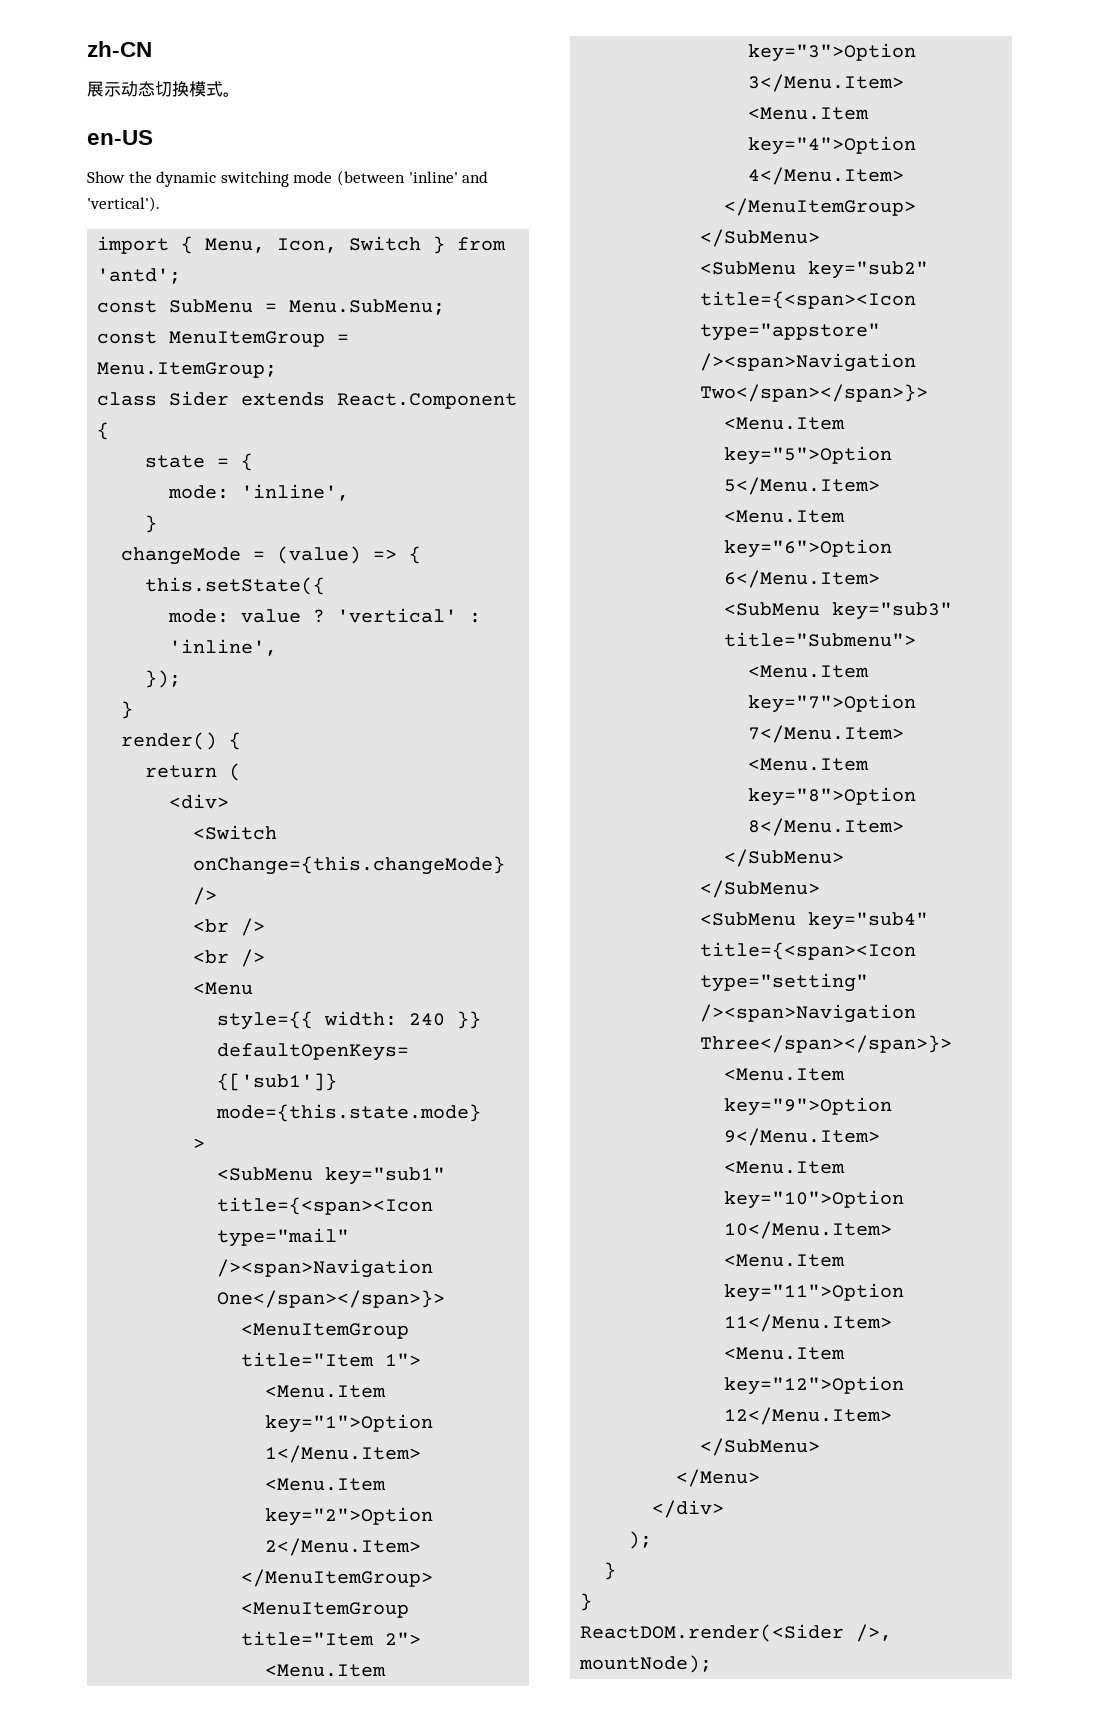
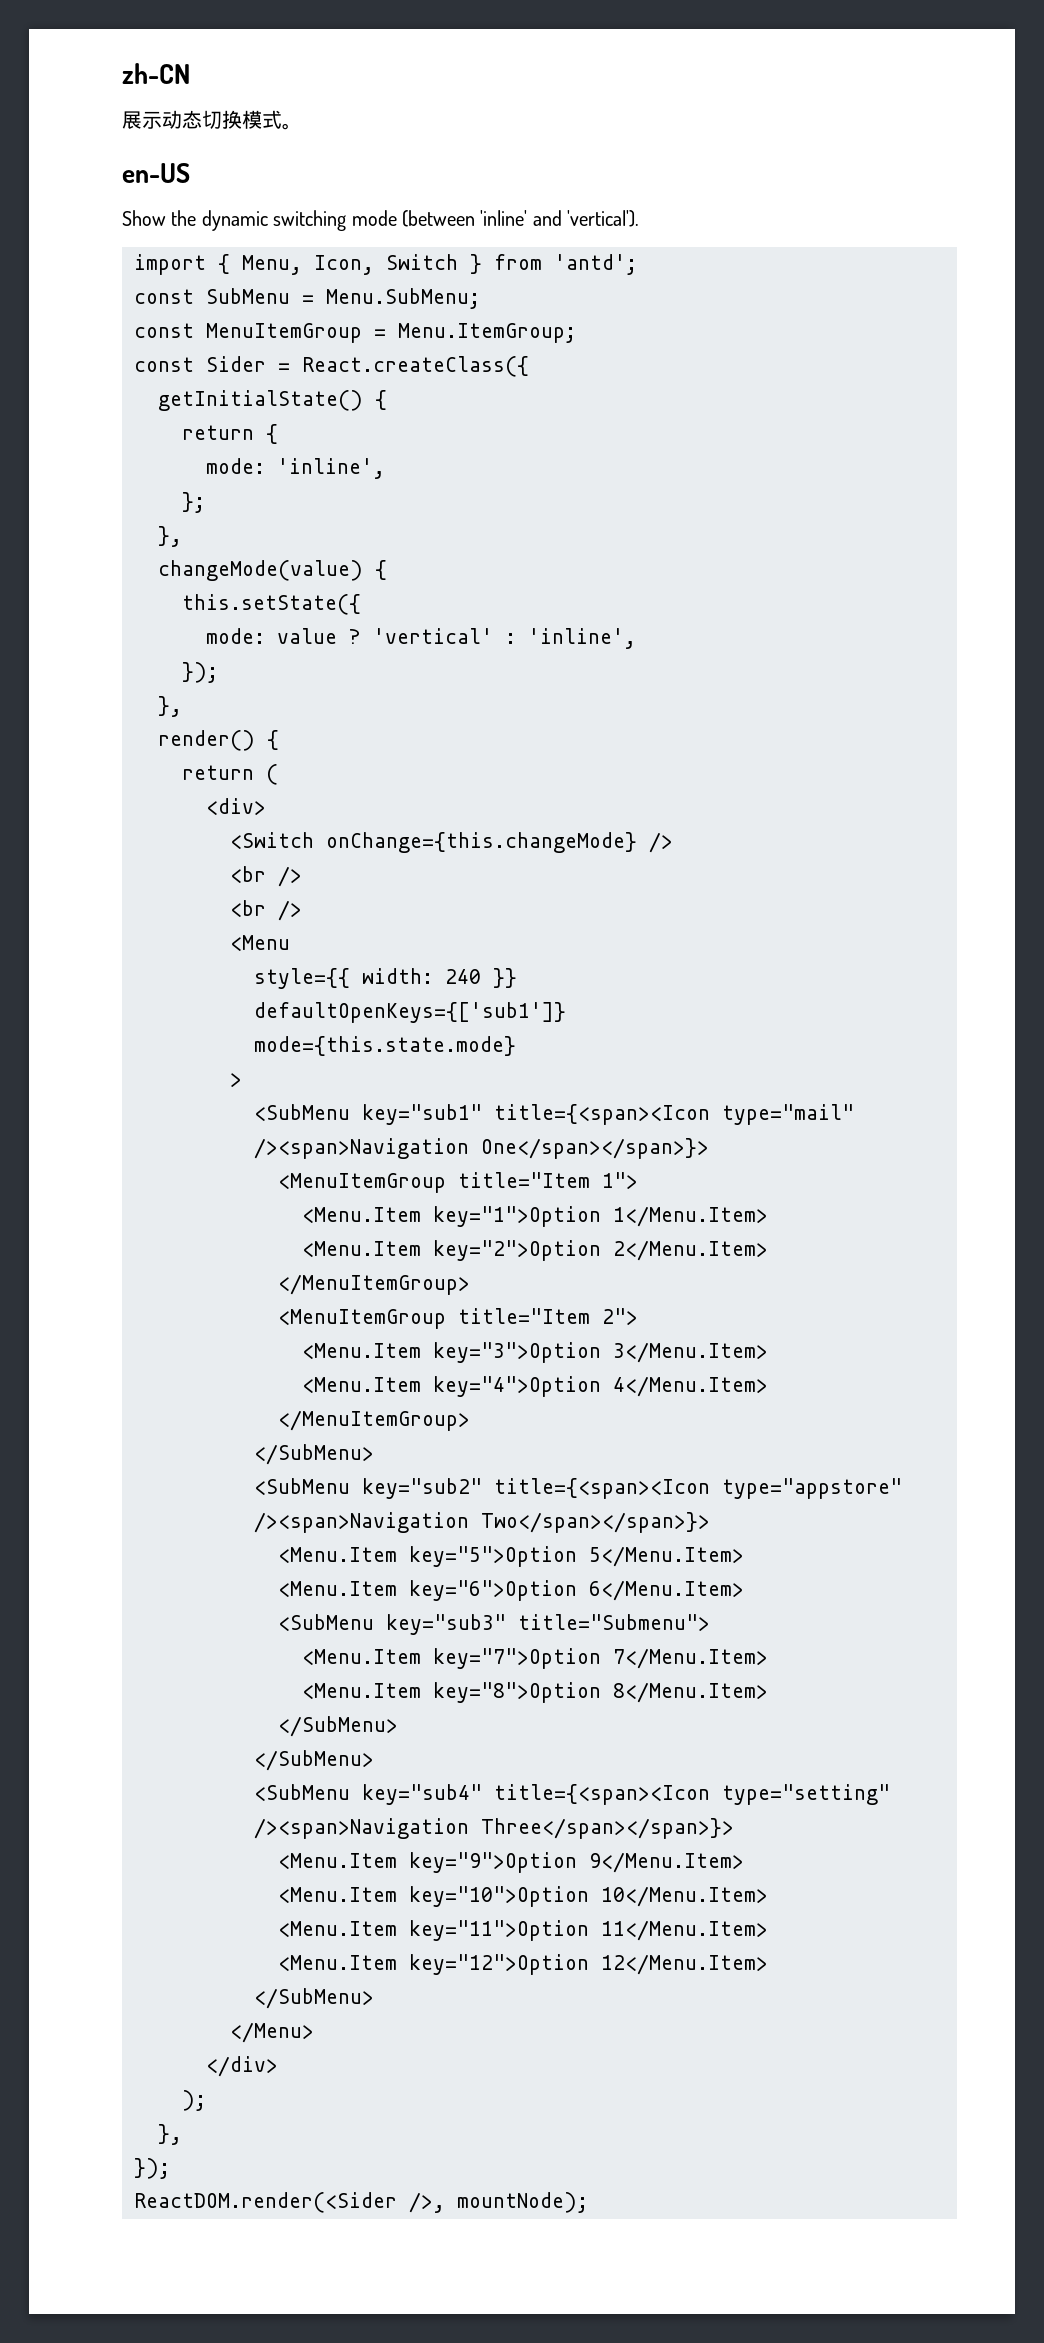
[97,391,518,409] [97,422,110,440] [145,455,230,468] class Sider extends React.Component { // state = -> [134,356,529,377] [158,390,387,411] [182,425,254,440] const Sider = React.createClass({ // getInitialState() { // return
[145,515,158,533] [121,546,398,565] } // changeMode = (value) => -> [182,492,205,513] [158,526,182,547] [158,560,363,581] }; // }, // changeMode(value)
[121,701,134,719] } -> [158,696,182,717] },
[604,1562,617,1580] [580,1593,593,1611] } // } -> [158,2124,182,2145] [134,2158,170,2179] }, // });

